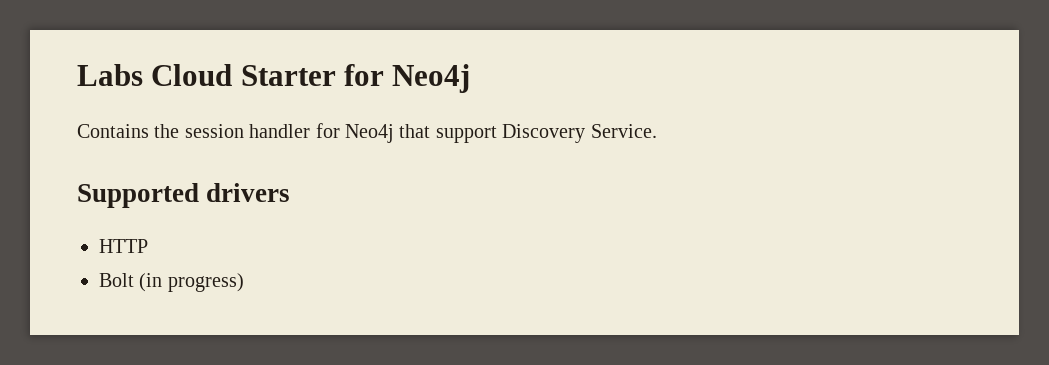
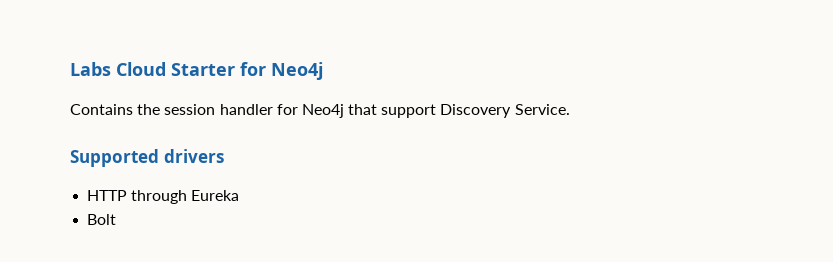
(148, 246) none -> [131,190,240,204] through Eureka
[139,273,244,292] (in progress) -> (117, 219) none

